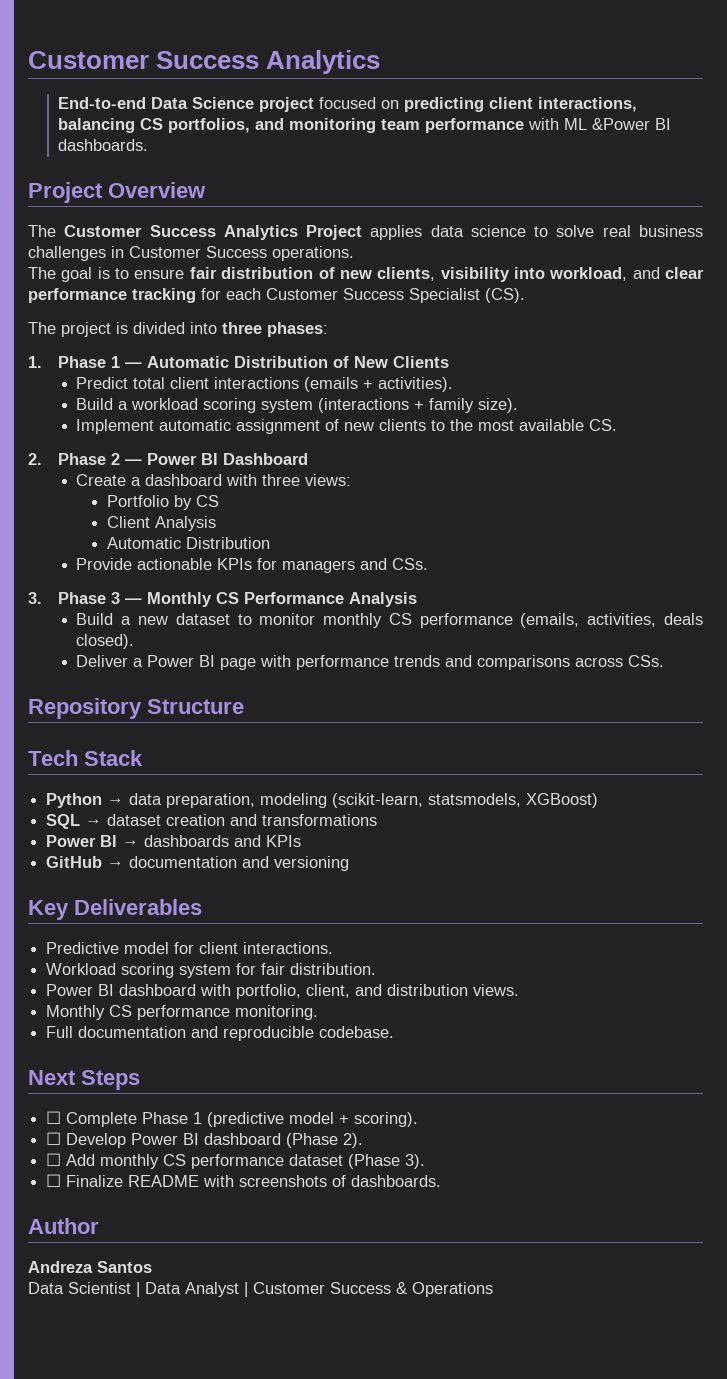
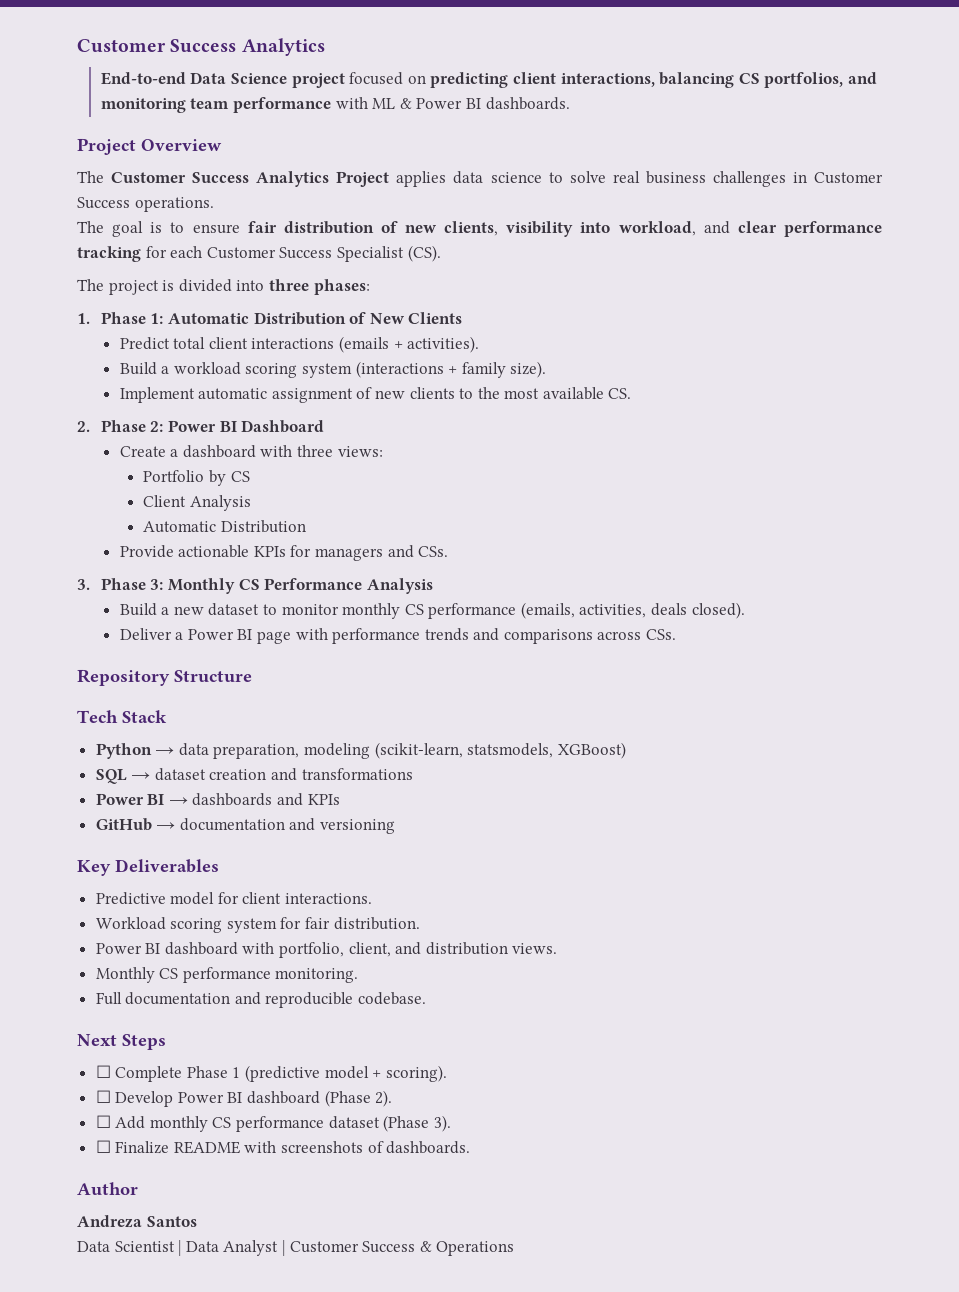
[592,118,651,130] &Power -> [399,98,463,109] & Power
[111,356,143,368] 1 — -> [150,313,164,324] 1:
[111,453,143,465] 2 — -> [150,421,164,432] 2:
[111,592,143,604] 3 — -> [150,579,164,590] 3:

